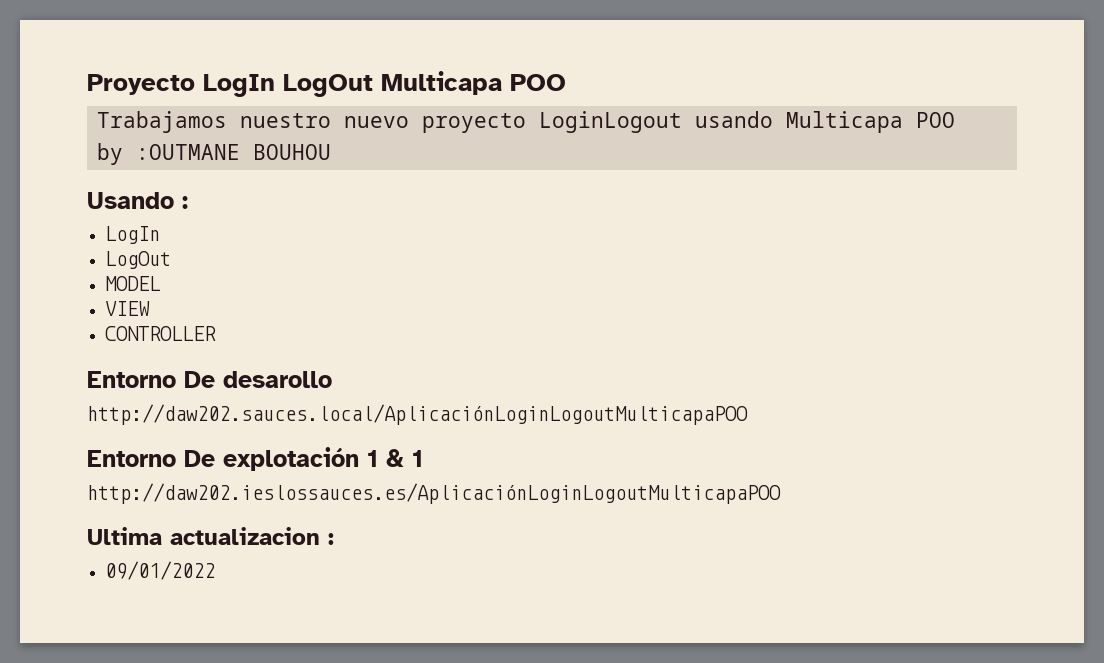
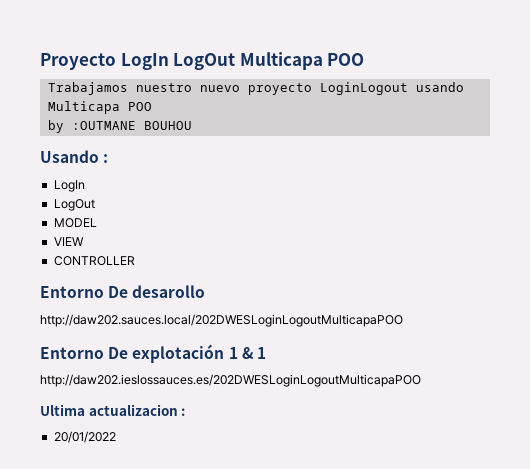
[87,404,748,425] http://daw202.sauces.local/AplicaciónLoginLogoutMulticapaPOO -> [40,314,403,327] http://daw202.sauces.local/202DWESLoginLogoutMulticapaPOO
[87,483,781,504] http://daw202.ieslossauces.es/AplicaciónLoginLogoutMulticapaPOO -> [40,374,421,387] http://daw202.ieslossauces.es/202DWESLoginLogoutMulticapaPOO
[105,561,216,580] 09/01/2022 -> [53,431,116,443] 20/01/2022

